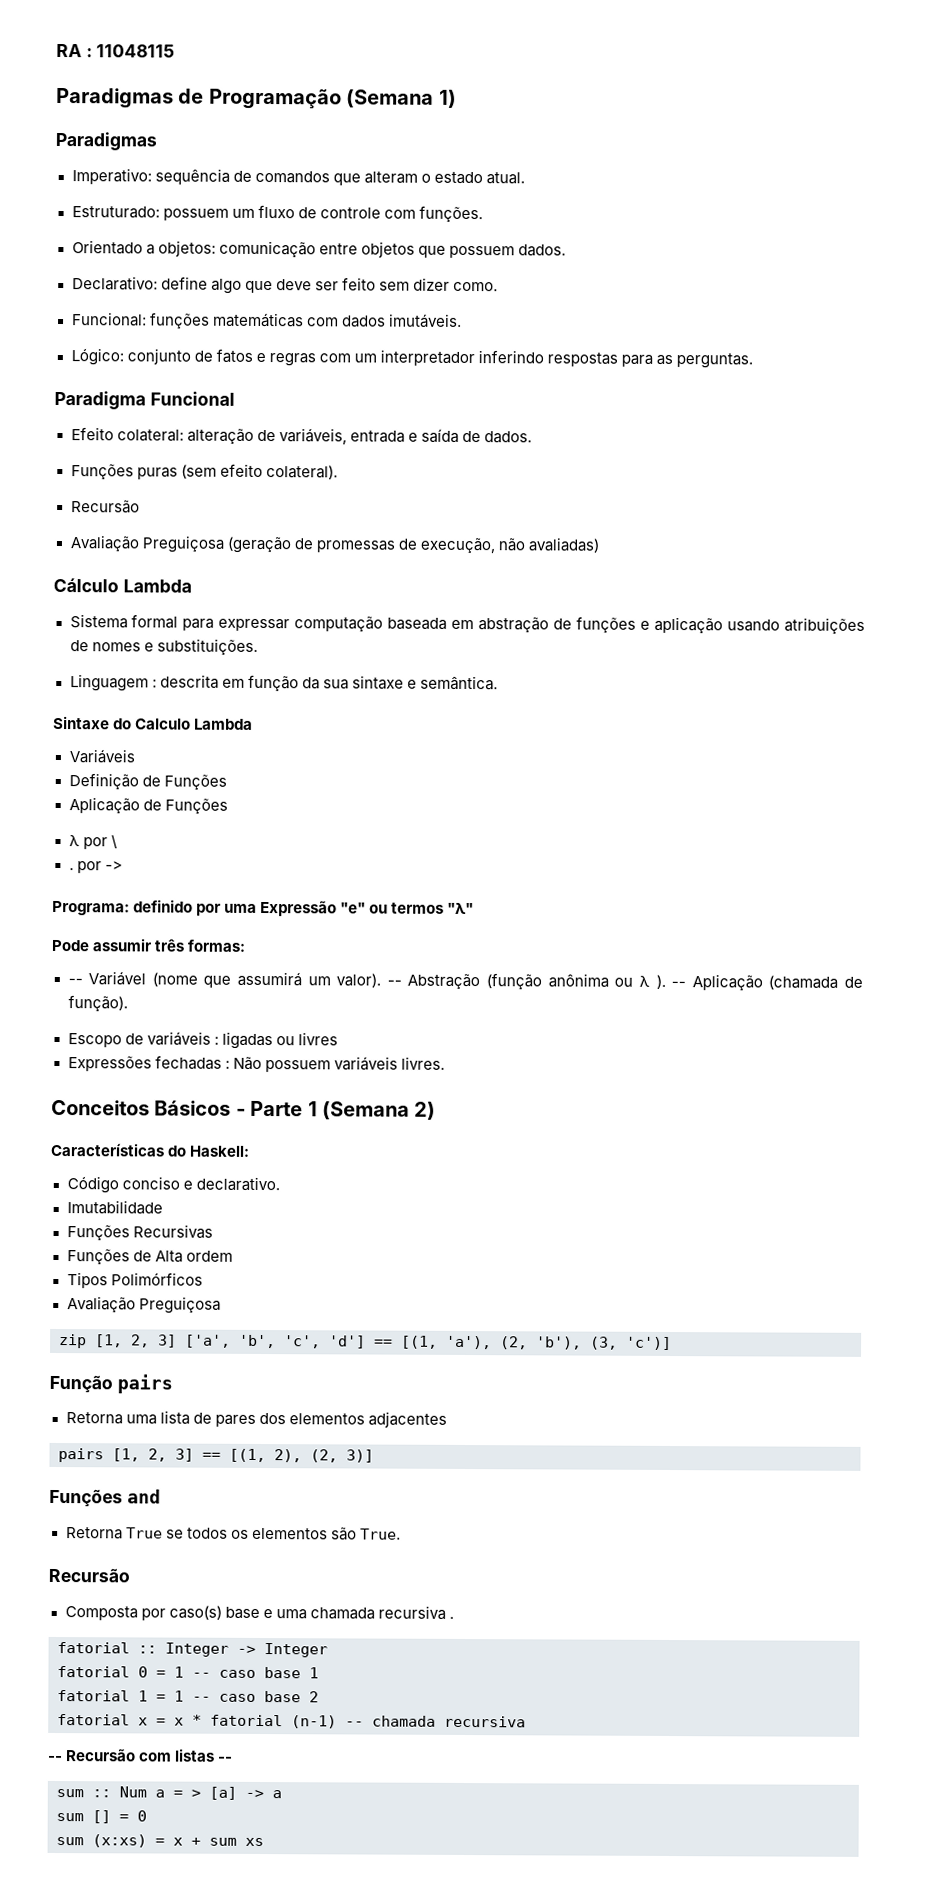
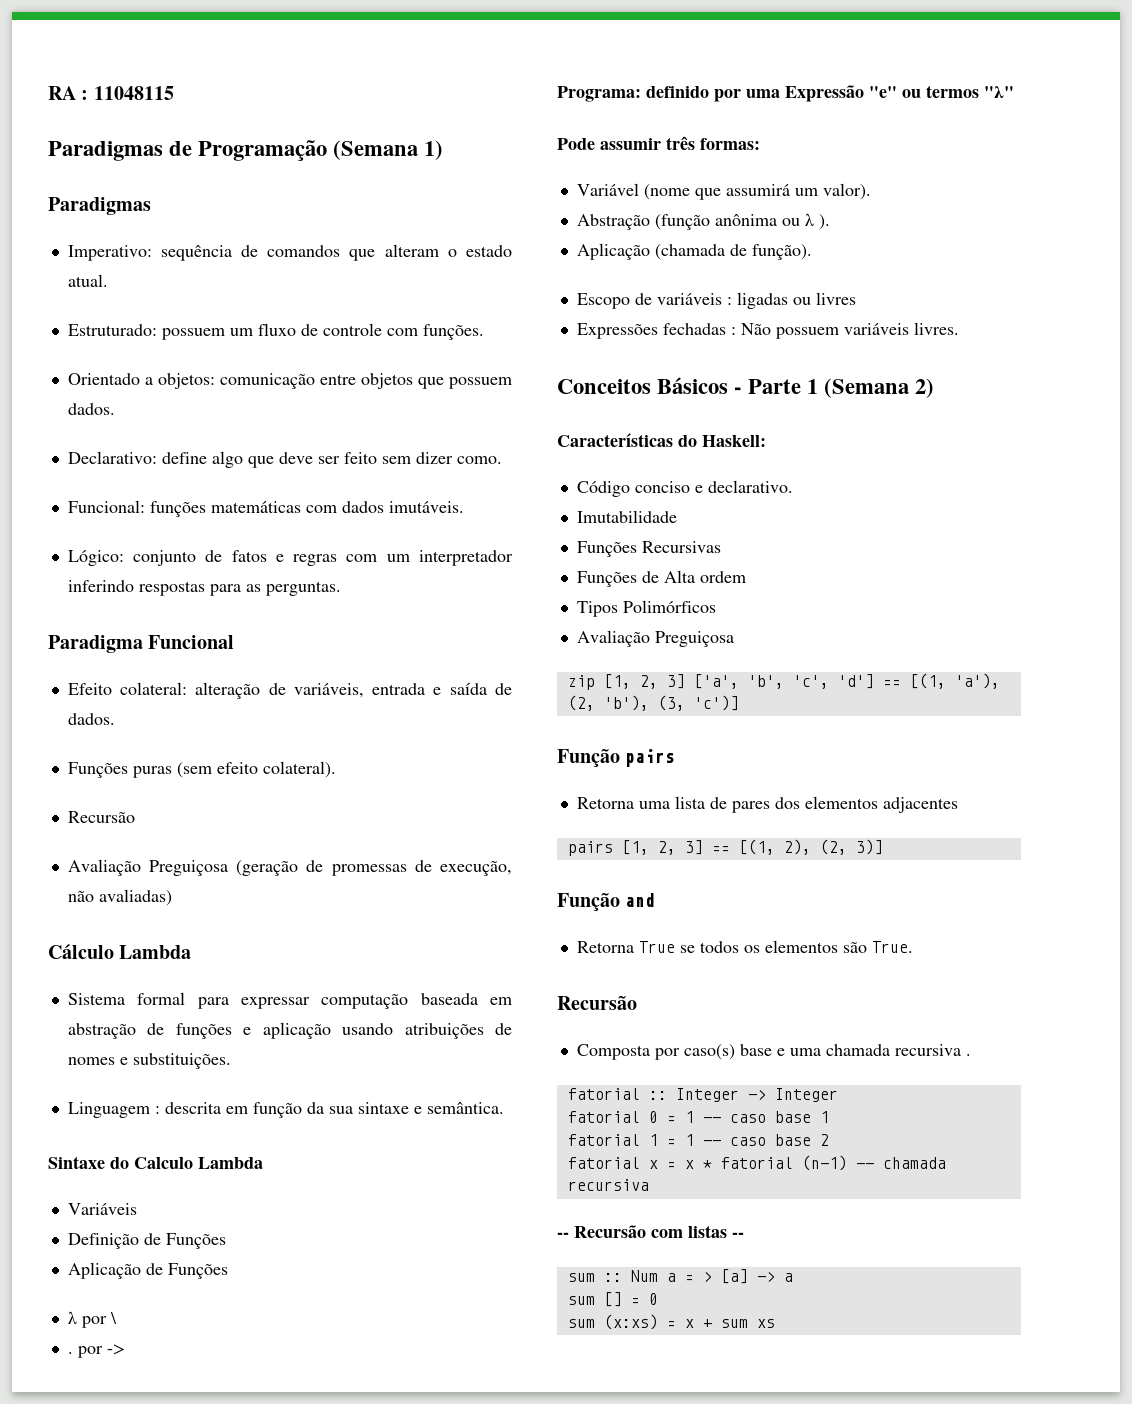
[67,978,83,985] -- -> (760, 144) none
[386,979,402,986] -- -> (871, 191) //
[671,981,687,988] -- -> (830, 222) //
[49,1488,123,1508] Funções -> [557,893,620,911] Função

